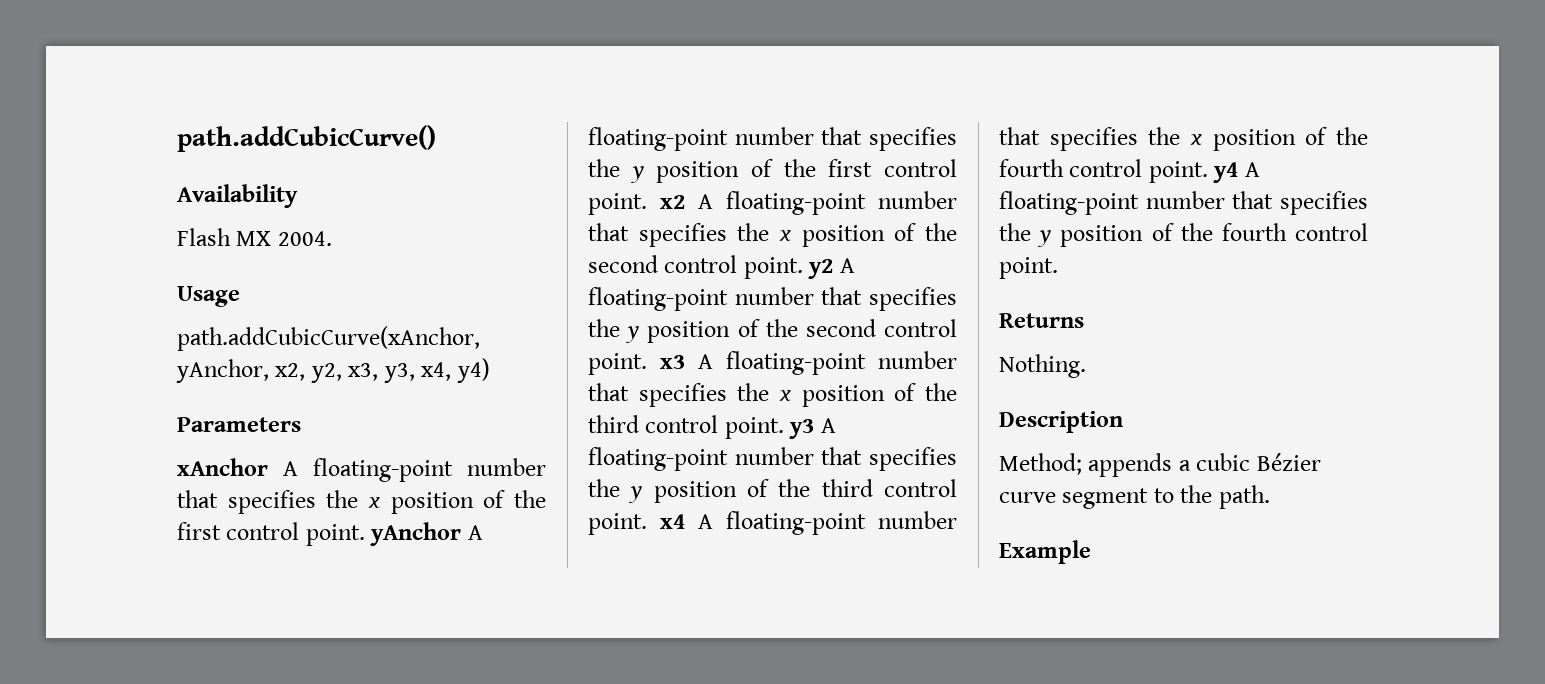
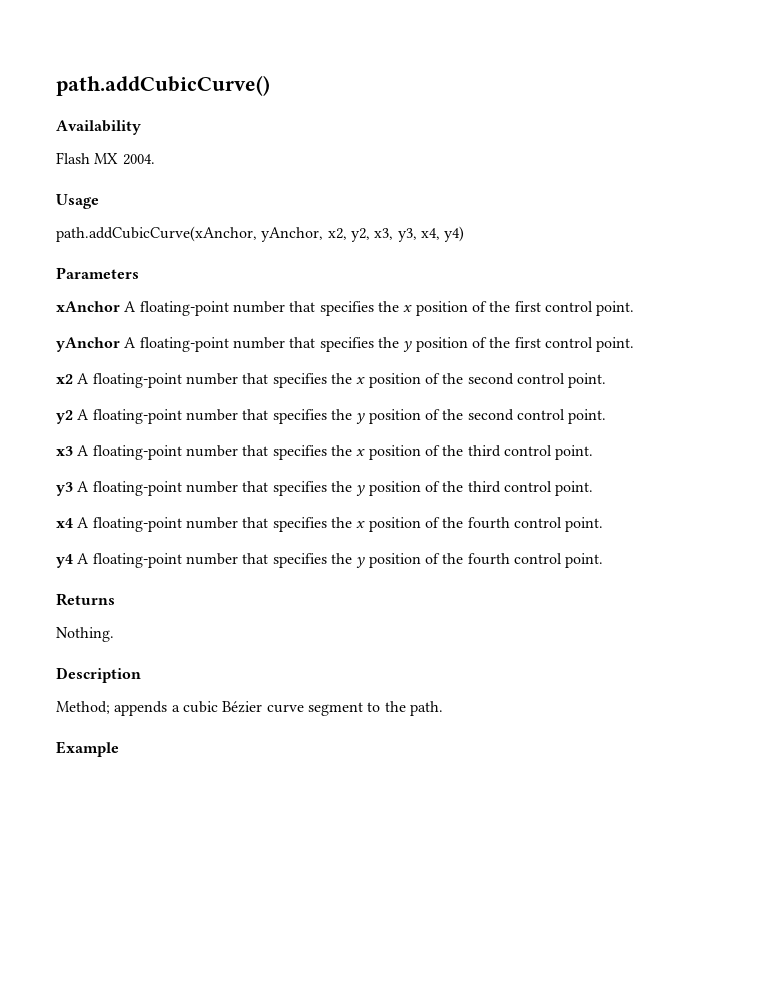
(365, 535) none -> (635, 308) //
(647, 204) none -> (635, 344) //
(803, 268) none -> (607, 380) //
(647, 364) none -> (607, 416) //
(784, 428) none -> (594, 452) //
(647, 524) none -> (594, 488) //
(1208, 172) none -> (604, 524) //

